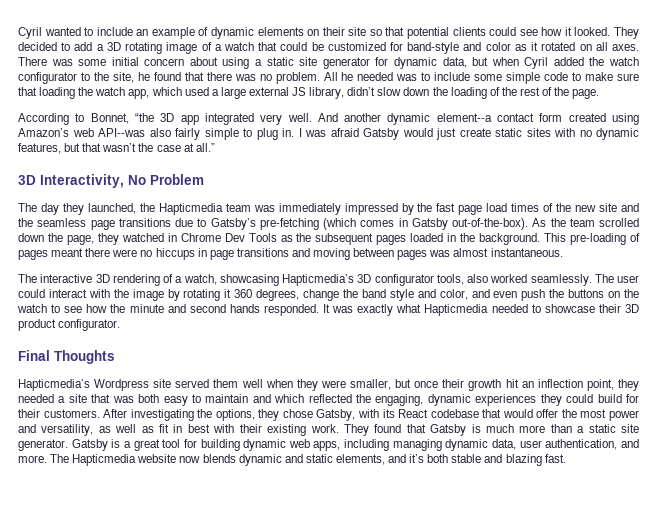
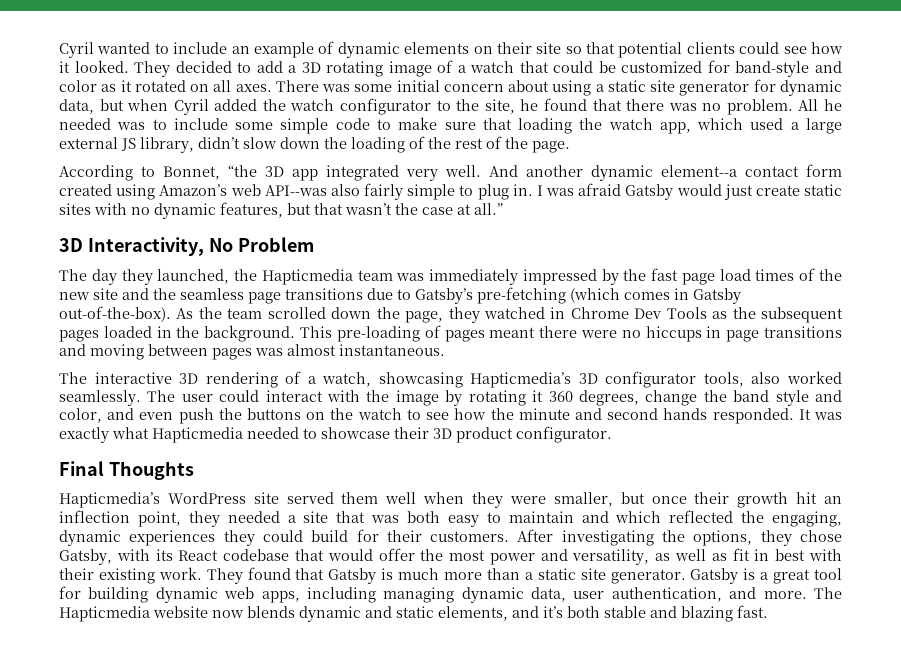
[94,379,150,391] Wordpress -> [167,492,246,504] WordPress

